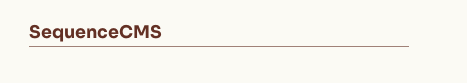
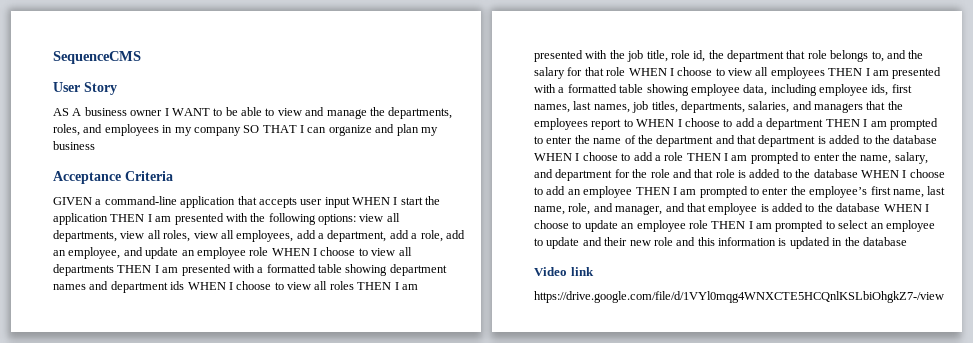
(162, 33) none -> [53,82,117,95] [53,107,453,119] [53,124,438,136] [53,141,95,150] [53,171,173,184] [53,196,441,208] [53,213,400,225] [53,230,465,242] [53,247,412,259] [53,264,447,276] [53,281,418,293] [534,50,924,62] [534,67,942,79] [534,84,912,96] [534,101,903,113] [534,118,938,130] [534,135,938,147] [534,152,928,164] [534,169,945,181] [534,186,946,198] [534,203,929,215] [534,220,935,232] [534,237,907,249] [534,267,594,276] [534,291,944,303] // User Story // AS A business owner I WANT to be able to view and manage the departments, roles, and employees in my company SO THAT I can organize and plan my business // Acceptance Criteria // GIVEN a command-line application that accepts user input WHEN I start the application THEN I am presented with the following options: view all departments, view all roles, view all employees, add a department, add a role, add an employee, and update an employee role WHEN I choose to view all departments THEN I am presented with a formatted table showing department names and department ids WHEN I choose to view all roles THEN I am presented with the job title, role id, the department that role belongs to, and the salary for that role WHEN I choose to view all employees THEN I am presented with a formatted table showing employee data, including employee ids, first names, last names, job titles, departments, salaries, and managers that the employees report to WHEN I choose to add a department THEN I am prompted to enter the name of the department and that department is added to the database WHEN I choose to add a role THEN I am prompted to enter the name, salary, and department for the role and that role is added to the database WHEN I choose to add an employee THEN I am prompted to enter the employee’s first name, last name, role, and manager, and that employee is added to the database WHEN I choose to update an employee role THEN I am prompted to select an employee to update and their new role and this information is updated in the database // Video link // https://drive.google.com/file/d/1VYl0mqg4WNXCTE5HCQnlKSLbiOhgkZ7-/view

